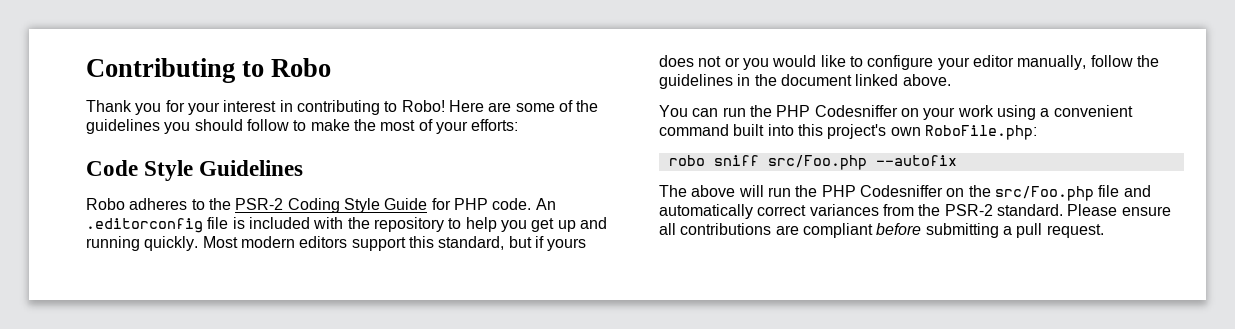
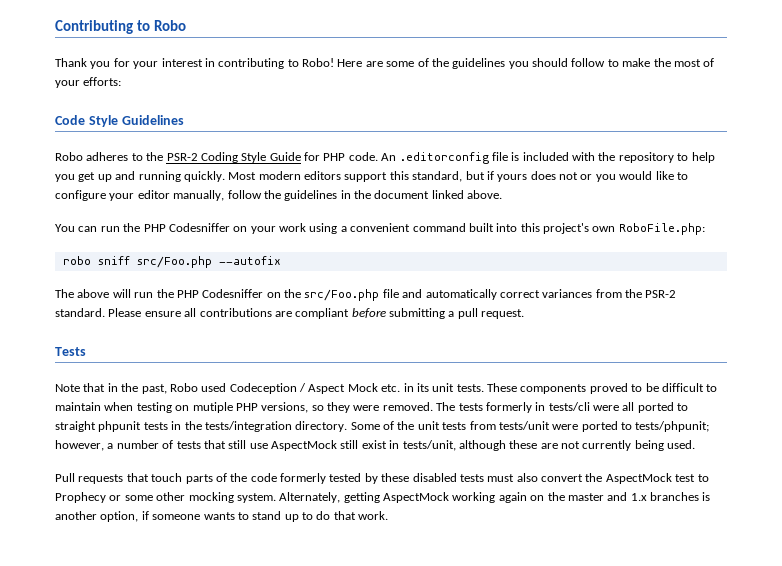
(1104, 231) none -> [55,347,86,356] [55,383,718,394] [55,402,689,413] [55,421,710,432] [55,440,696,451] [55,473,709,484] [55,492,711,503] [55,511,389,522] // Tests // Note that in the past, Robo used Codeception / Aspect Mock etc. in its unit tests. These components proved to be difficult to maintain when testing on mutiple PHP versions, so they were removed. The tests formerly in tests/cli were all ported to straight phpunit tests in the tests/integration directory. Some of the unit tests from tests/unit were ported to tests/phpunit; however, a number of tests that still use AspectMock still exist in tests/unit, although these are not currently being used. // Pull requests that touch parts of the code formerly tested by these disabled tests must also convert the AspectMock test to Prophecy or some other mocking system. Alternately, getting AspectMock working again on the master and 1.x branches is another option, if someone wants to stand up to do that work.

